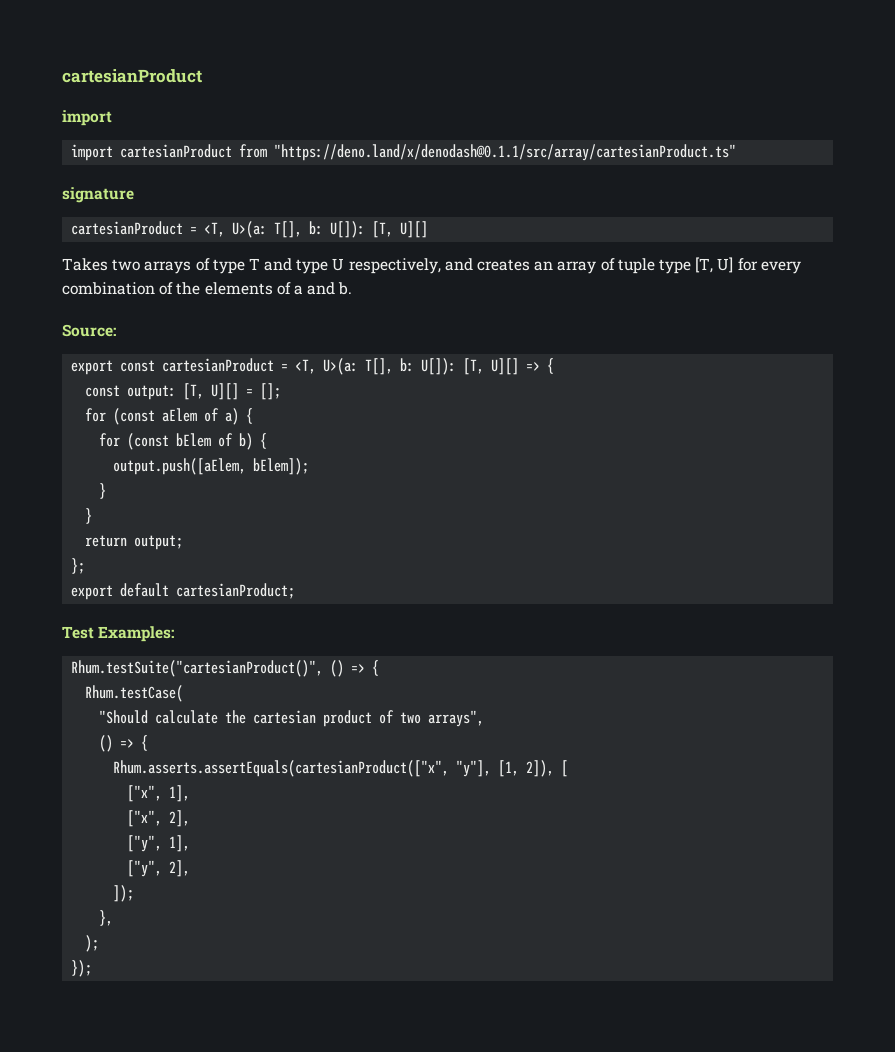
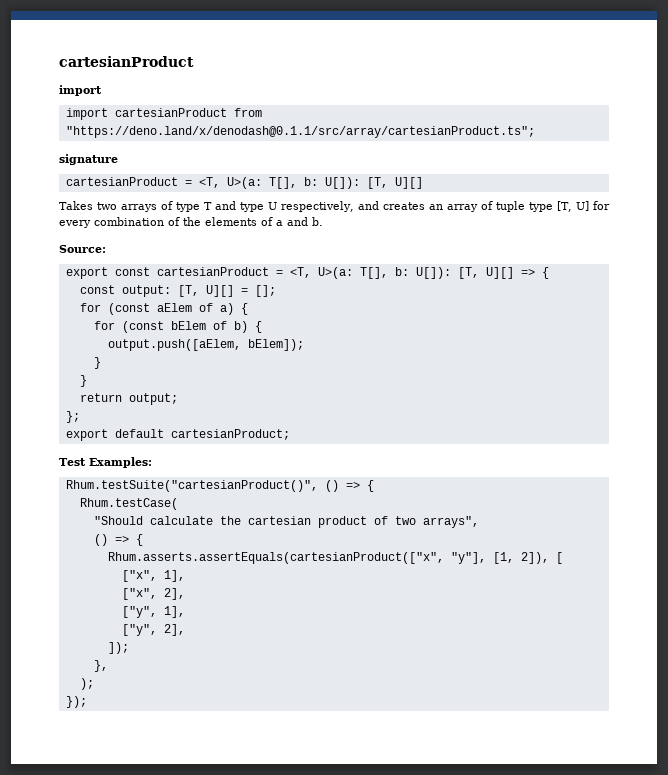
[274,144,737,161] "https://deno.land/x/denodash@0.1.1/src/array/cartesianProduct.ts" -> [65,126,535,138] "https://deno.land/x/denodash@0.1.1/src/array/cartesianProduct.ts";

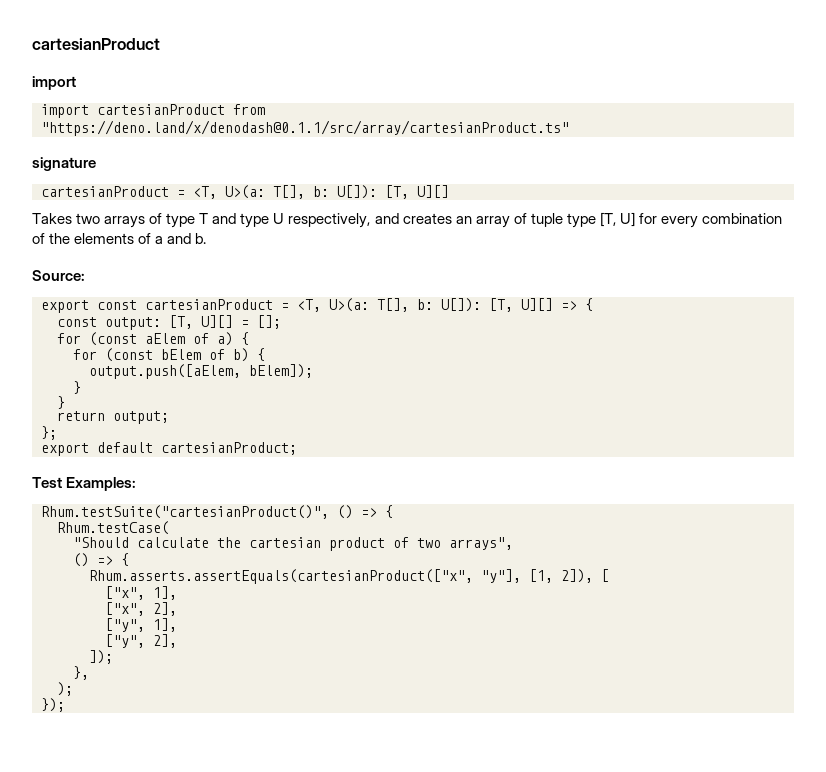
[65,126,535,138] "https://deno.land/x/denodash@0.1.1/src/array/cartesianProduct.ts"; -> [41,120,569,136] "https://deno.land/x/denodash@0.1.1/src/array/cartesianProduct.ts"

